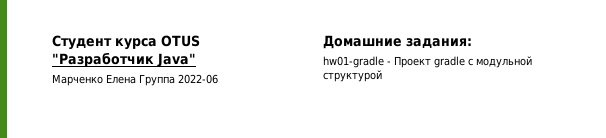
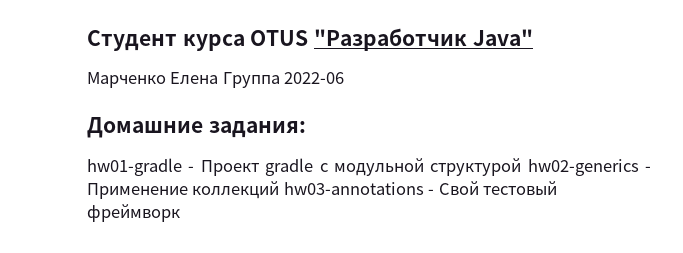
(382, 76) none -> [527,159,651,176] [87,181,558,199] [87,204,180,222] hw02-generics - Применение коллекций hw03-annotations - Свой тестовый фреймворк

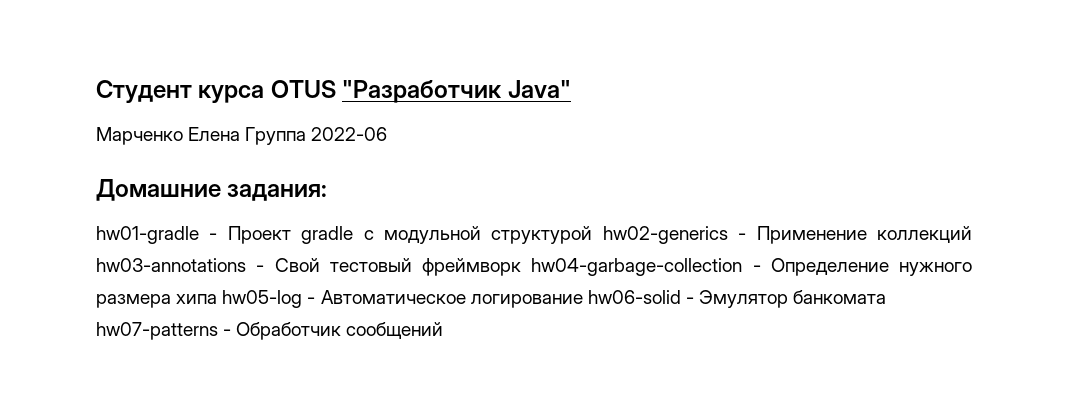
(180, 213) none -> [531,258,972,276] [96,290,887,308] [96,322,444,340] hw04-garbage-collection - Определение нужного размера хипа hw05-log - Автоматическое логирование hw06-solid - Эмулятор банкомата hw07-patterns - Обработчик сообщений

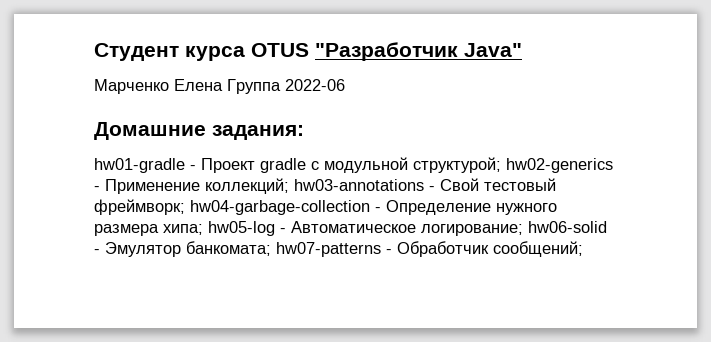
[491,226,593,244] структурой -> [413,157,501,173] структурой;
[876,226,972,243] коллекций -> [205,178,289,194] коллекций;
[422,258,521,276] фреймворк -> [94,199,185,215] фреймворк;
[176,294,218,304] хипа -> [163,224,203,235] хипа;
[470,294,583,308] логирование -> [421,224,523,236] логирование;
[793,290,887,304] банкомата -> [186,241,271,256] банкомата;
[346,322,444,339] сообщений -> [493,241,583,257] сообщений;

